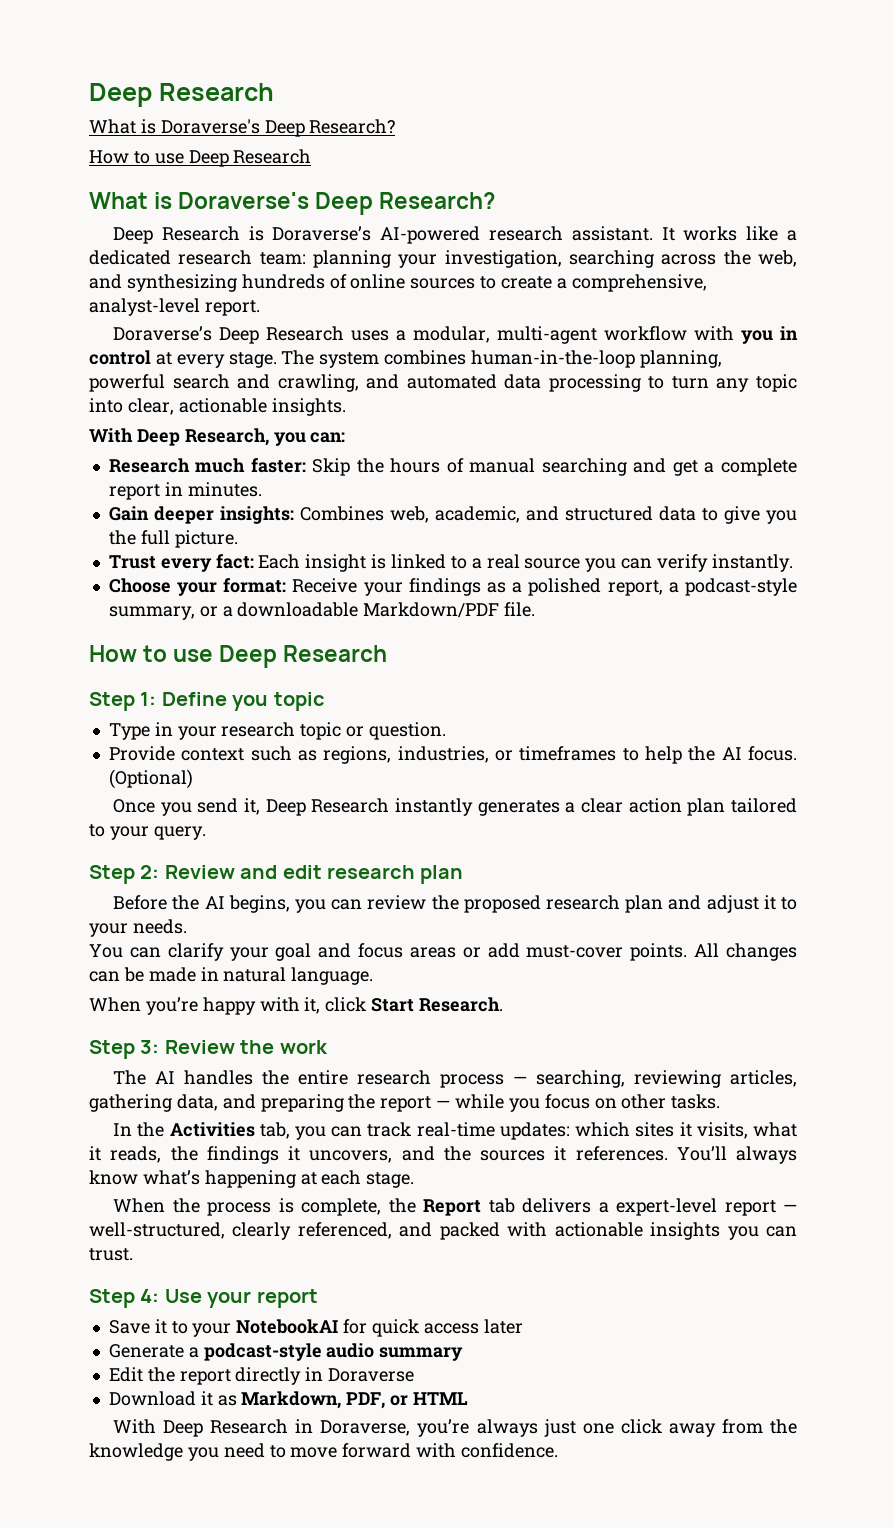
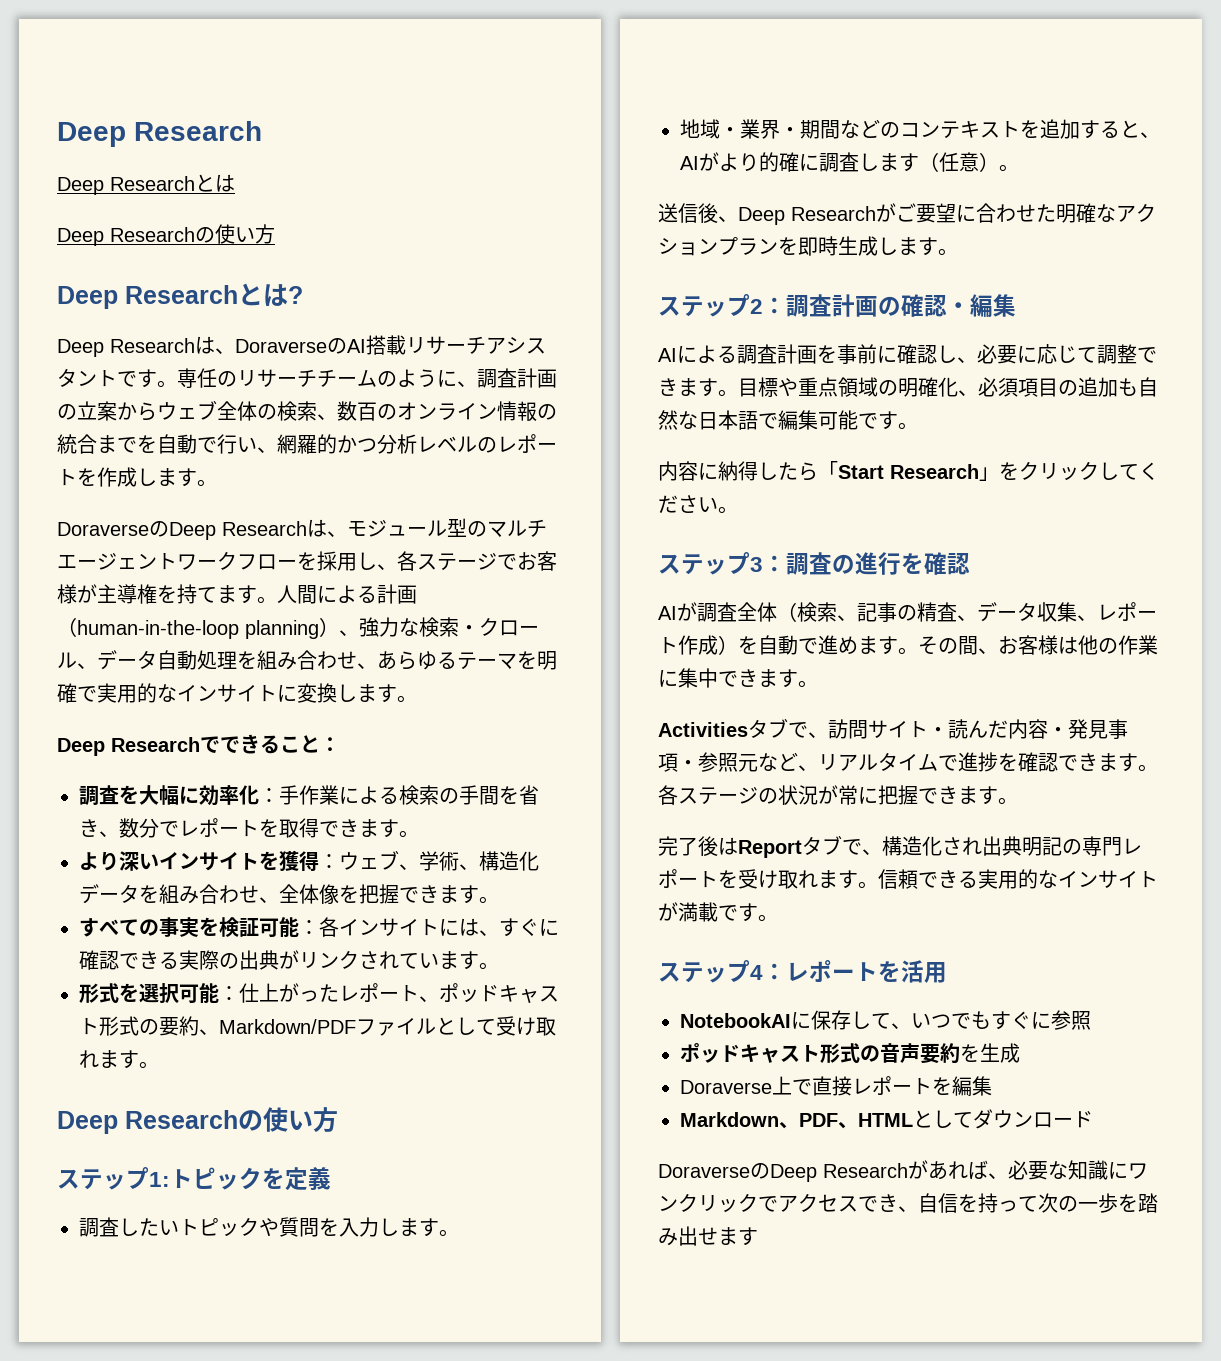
[89,83,274,107] [89,119,396,137] [89,149,312,167] [89,192,496,215] [113,226,797,244] [89,250,798,268] [89,274,707,292] [89,298,260,316] [113,326,799,344] [89,350,722,368] [89,374,797,392] [89,398,346,416] [89,428,346,446] [108,458,797,476] [108,482,262,500] [108,506,797,524] [108,530,238,548] [108,554,793,572] [108,578,797,596] [108,602,536,620] [89,645,388,668] [89,692,325,711] [108,722,446,740] [108,746,798,764] [108,769,193,789] [113,798,797,816] [89,824,206,840] [89,865,464,884] [113,895,798,913] [89,919,187,937] [89,943,797,961] [89,967,374,985] [89,997,504,1015] [89,1040,328,1059] [113,1070,798,1088] [89,1094,721,1112] [113,1122,797,1140] [89,1146,797,1164] [89,1170,415,1188] [113,1198,798,1216] [89,1222,798,1240] [89,1248,133,1261] [89,1289,318,1308] [108,1319,523,1337] [108,1343,464,1361] [108,1367,415,1385] [108,1391,468,1409] [113,1419,798,1437] [89,1443,559,1461] Deep Research // What is Doraverse's Deep Research? // How to use Deep Research // What is Doraverse's Deep Research? // Deep Research is Doraverse’s AI-powered research assistant. It works like a dedicated research team: planning your investigation, searching across the web, and synthesizing hundreds of online sources to create a comprehensive, analyst-level report. // Doraverse’s Deep Research uses a modular, multi-agent workflow with you in control at every stage. The system combines human-in-the-loop planning, powerful search and crawling, and automated data processing to turn any topic into clear, actionable insights. // With Deep Research, you can: // Research much faster: Skip the hours of manual searching and get a complete report in minutes. // Gain deeper insights: Combines web, academic, and structured data to give you the full picture. // Trust every fact: Each insight is linked to a real source you can verify instantly. // Choose your format: Receive your findings as a polished report, a podcast-style summary, or a downloadable Markdown/PDF file. // How to use Deep Research // Step 1: Define you topic // Type in your research topic or question. // Provide context such as regions, industries, or timeframes to help the AI focus. (Optional) // Once you send it, Deep Research instantly generates a clear action plan tailored to your query. // Step 2: Review and edit research plan // Before the AI begins, you can review the proposed research plan and adjust it to your needs. // You can clarify your goal and focus areas or add must-cover points. All changes can be made in natural language. // When you’re happy with it, click Start Research. // Step 3: Review the work // The AI handles the entire research process — searching, reviewing articles, gathering data, and preparing the report — while you focus on other tasks. // In the Activities tab, you can track real-time updates: which sites it visits, what it reads, the findings it uncovers, and the sources it references. You’ll always know what’s happening at each stage. // When the process is complete, the Report tab delivers a expert-level report — well-structured, clearly referenced, and packed with actionable insights you can trust. // Step 4: Use your report // Save it to your NotebookAI for quick access later // Generate a podcast-style audio summary // Edit the report directly in Doraverse // Download it as Markdown, PDF, or HTML // With Deep Research in Doraverse, you’re always just one click away from the knowledge you need to move forward with confidence. -> [57,121,262,147] [57,174,235,195] [57,224,275,246] [57,283,303,309] [57,335,546,357] [57,368,557,388] [57,400,557,422] [57,434,557,454] [57,467,217,487] [57,518,547,540] [57,551,557,571] [57,584,417,604] [57,617,539,639] [57,650,557,670] [57,683,417,703] [57,734,340,756] [79,785,539,806] [79,818,419,838] [79,850,539,872] [79,884,499,904] [79,917,559,937] [79,950,499,970] [79,983,559,1004] [79,1016,556,1036] [79,1050,159,1069] [57,1107,338,1134] [57,1167,331,1191] [79,1217,459,1237] [680,119,1160,139] [680,152,1019,172] [658,203,1156,225] [658,236,958,256] [658,294,1016,317] [658,344,1157,364] [658,377,1158,397] [658,410,918,430] [658,461,1159,481] [658,495,738,514] [658,552,970,575] [658,602,1157,622] [658,635,1158,655] [658,668,818,688] [658,718,1128,739] [658,752,1158,772] [658,785,1018,805] [658,835,1142,858] [658,869,1158,889] [658,902,778,922] [658,960,947,983] [680,1010,1091,1030] [680,1043,1020,1064] [680,1076,992,1096] [680,1109,1093,1129] [658,1160,1148,1182] [658,1193,1158,1213] [658,1226,758,1246] Deep Research // Deep Researchとは // Deep Researchの使い方 // Deep Researchとは? // Deep Researchは、DoraverseのAI搭載リサーチアシスタントです。専任のリサーチチームのように、調査計画の立案からウェブ全体の検索、数百のオンライン情報の統合までを自動で行い、網羅的かつ分析レベルのレポートを作成します。 // DoraverseのDeep Researchは、モジュール型のマルチエージェントワークフローを採用し、各ステージでお客様が主導権を持てます。人間による計画（human-in-the-loop planning）、強力な検索・クロール、データ自動処理を組み合わせ、あらゆるテーマを明確で実用的なインサイトに変換します。 // Deep Researchでできること： // 調査を大幅に効率化：手作業による検索の手間を省き、数分でレポートを取得できます。 // より深いインサイトを獲得：ウェブ、学術、構造化データを組み合わせ、全体像を把握できます。 // すべての事実を検証可能：各インサイトには、すぐに確認できる実際の出典がリンクされています。 // 形式を選択可能：仕上がったレポート、ポッドキャスト形式の要約、Markdown/PDFファイルとして受け取れます。 // Deep Researchの使い方 // ステップ1:トピックを定義 // 調査したいトピックや質問を入力します。 // 地域・業界・期間などのコンテキストを追加すると、AIがより的確に調査します（任意）。 // 送信後、Deep Researchがご要望に合わせた明確なアクションプランを即時生成します。 // ステップ2：調査計画の確認・編集 // AIによる調査計画を事前に確認し、必要に応じて調整できます。目標や重点領域の明確化、必須項目の追加も自然な日本語で編集可能です。 // 内容に納得したら「Start Research」をクリックしてください。 // ステップ3：調査の進行を確認 // AIが調査全体（検索、記事の精査、データ収集、レポート作成）を自動で進めます。その間、お客様は他の作業に集中できます。 // Activitiesタブで、訪問サイト・読んだ内容・発見事項・参照元など、リアルタイムで進捗を確認できます。各ステージの状況が常に把握できます。 // 完了後はReportタブで、構造化され出典明記の専門レポートを受け取れます。信頼できる実用的なインサイトが満載です。 // ステップ4：レポートを活用 // NotebookAIに保存して、いつでもすぐに参照 // ポッドキャスト形式の音声要約を生成 // Doraverse上で直接レポートを編集 // Markdown、PDF、HTMLとしてダウンロード // DoraverseのDeep Researchがあれば、必要な知識にワンクリックでアクセスでき、自信を持って次の一歩を踏み出せます

